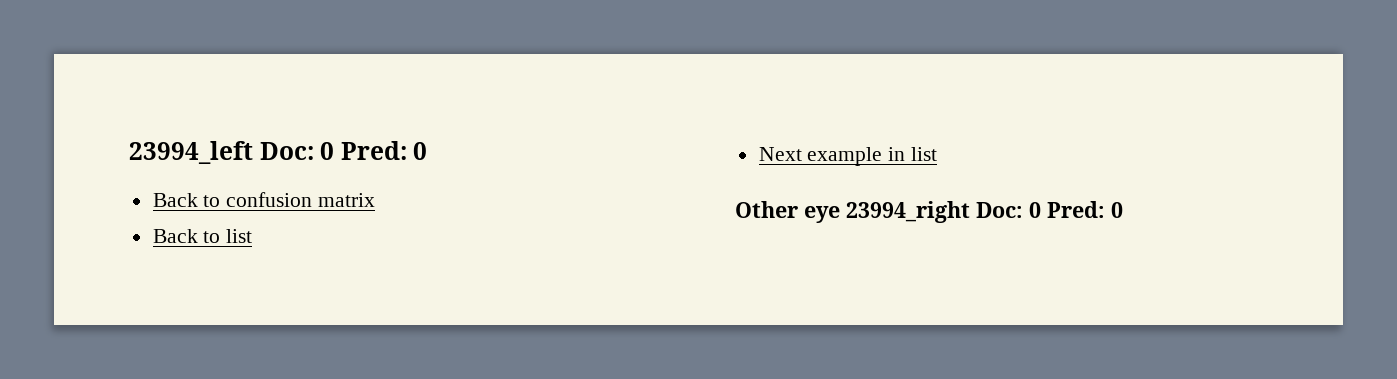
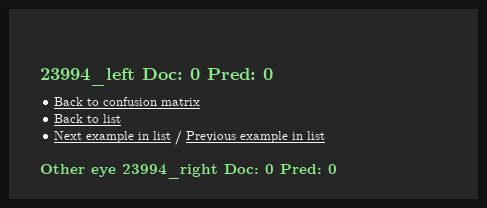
(938, 154) none -> [175,130,326,146] / Previous example in list

